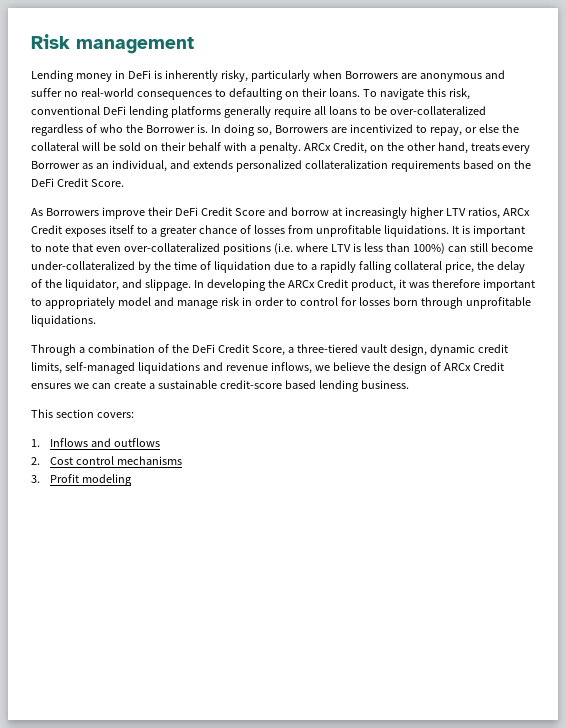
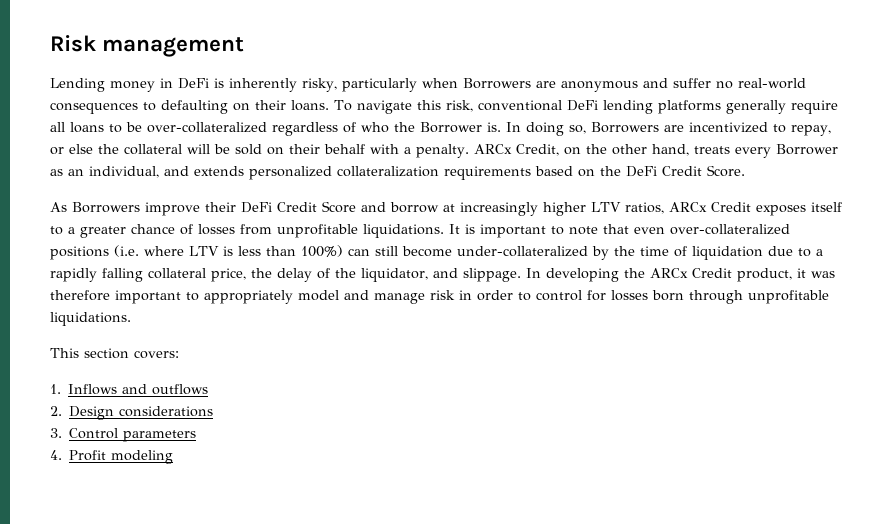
[31,344,508,356] [31,362,504,374] [31,380,409,392] // Through a combination of the DeFi Credit Score, a three-tiered vault design, dynamic credit limits, self-managed liquidations and revenue inflows, we believe the design of ARCx Credit ensures we can create a sustainable credit-score based lending business. -> (131, 319) none
[50,456,183,465] [31,475,40,483] Cost control mechanisms // 3. -> [69,406,214,420] [50,428,197,442] [50,450,62,460] Design considerations // 3. Control parameters // 4.

